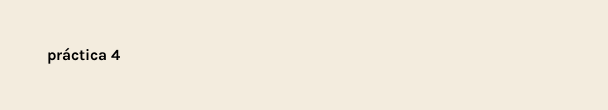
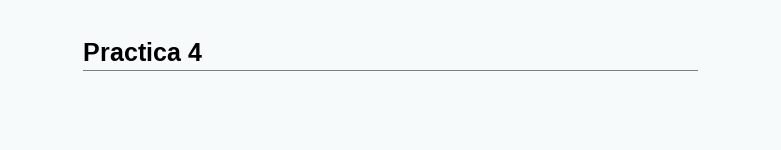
[47,47,107,64] práctica -> [83,42,182,61] Practica

